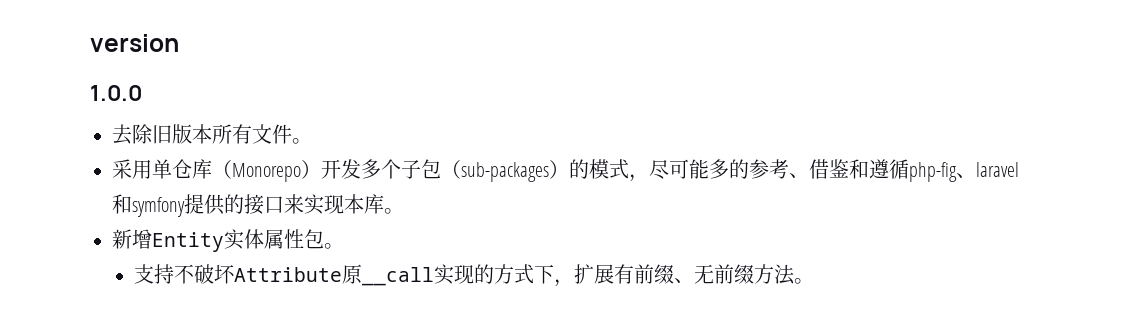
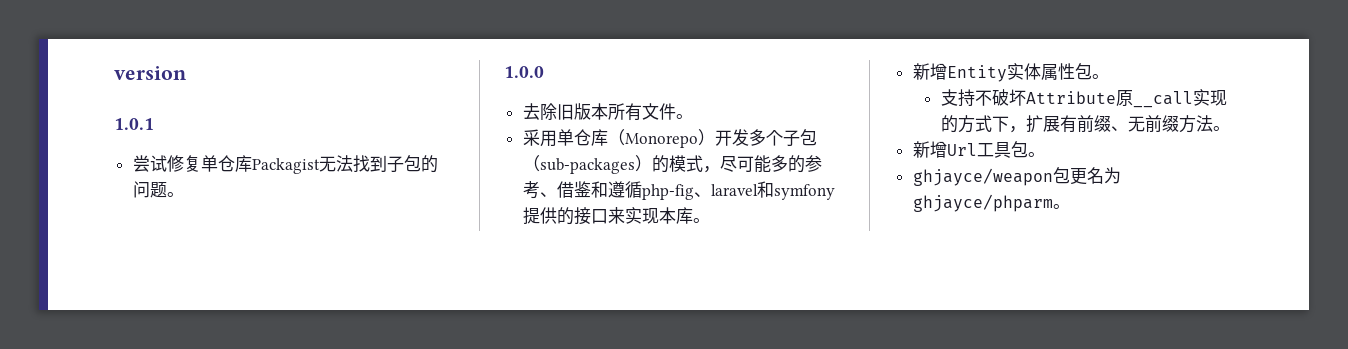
(179, 43) none -> [114,118,154,130] [132,155,438,174] [132,181,184,198] // 1.0.1 // 尝试修复单仓库Packagist无法找到子包的问题。
(815, 281) none -> [912,141,1045,158] [912,167,1121,186] [912,194,1070,212] // 新增Url工具包。 // ghjayce/weapon包更名为ghjayce/phparm。

